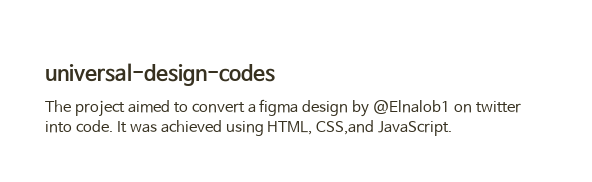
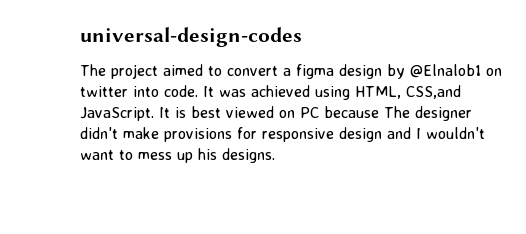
(453, 128) none -> [159,106,472,121] [80,127,485,142] [80,148,275,163] It is best viewed on PC because The designer didn't make provisions for responsive design and I wouldn't want to mess up his designs.

